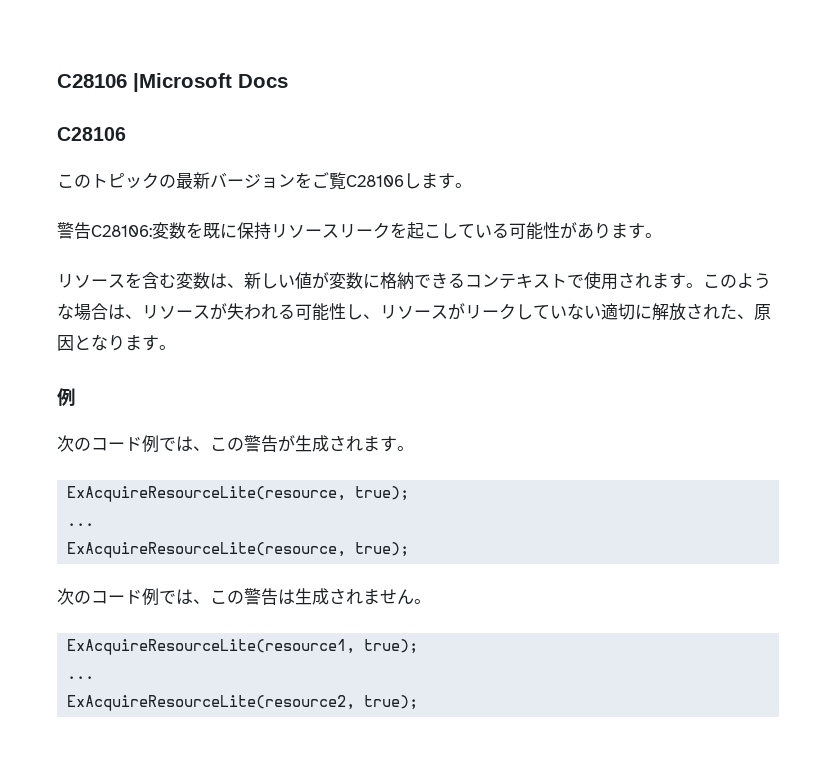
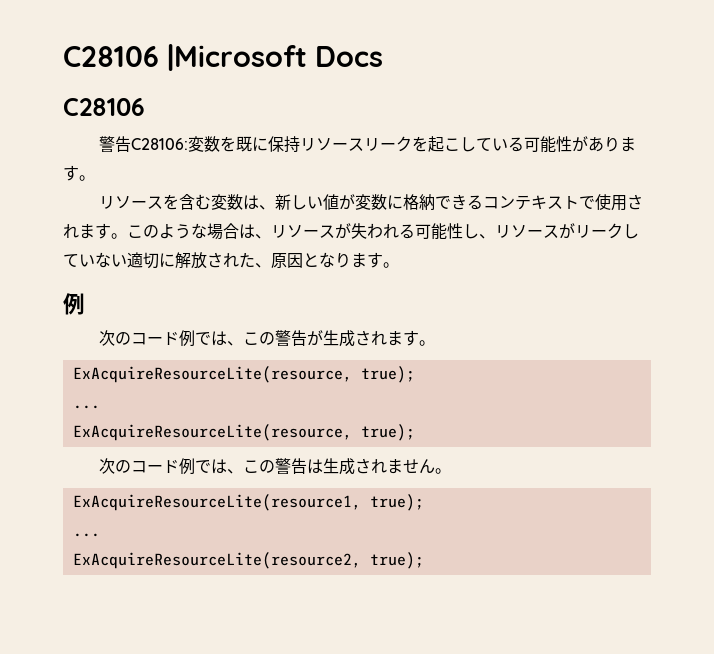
[57,172,472,190] // このトピックの最新バージョンをご覧C28106します。 -> (145, 107) none

